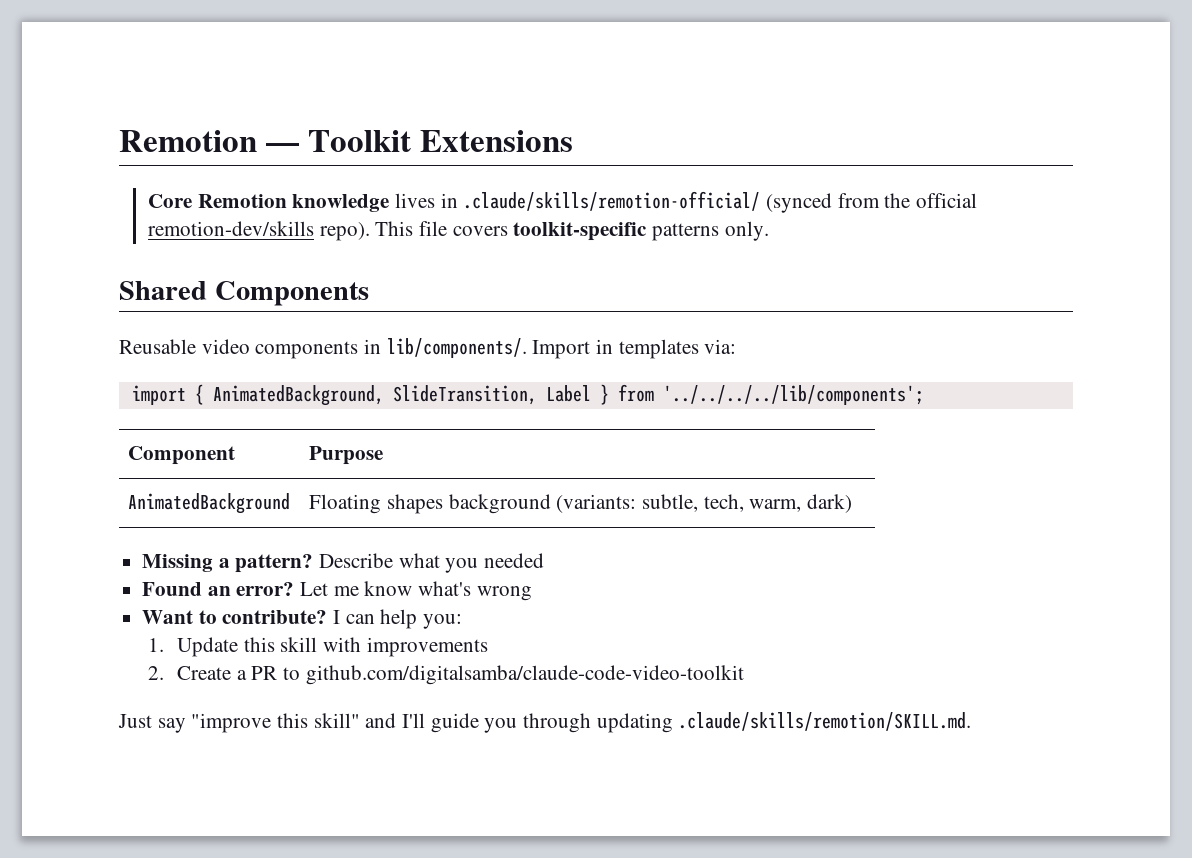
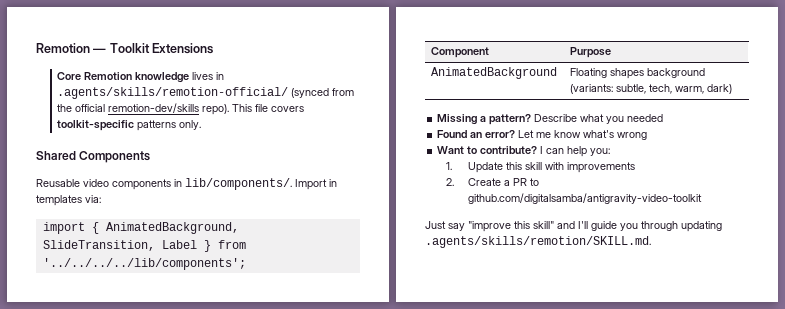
[463,191,761,211] .claude/skills/remotion-official/ -> [57,87,289,99] .agents/skills/remotion-official/
[305,665,744,685] github.com/digitalsamba/claude-code-video-toolkit -> [467,193,702,204] github.com/digitalsamba/antigravity-video-toolkit
[678,712,972,731] .claude/skills/remotion/SKILL.md. -> [425,236,651,248] .agents/skills/remotion/SKILL.md.

